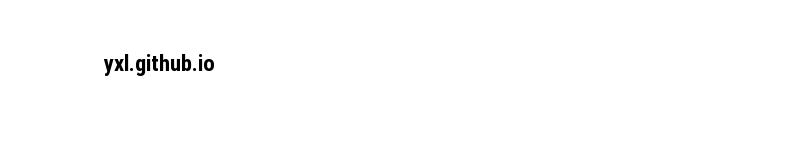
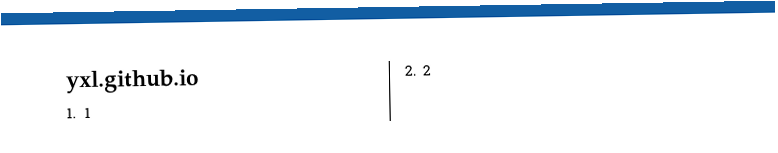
(215, 65) none -> [66,107,92,119] [404,64,432,76] // 1. 1 // 2. 2

